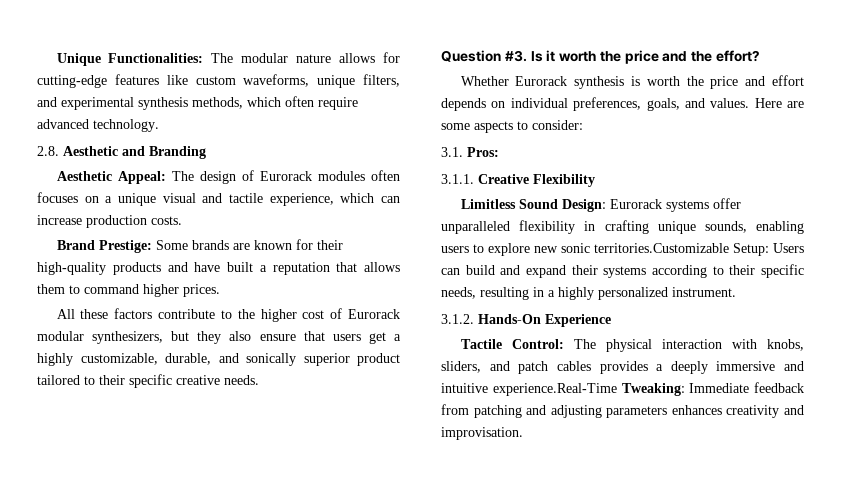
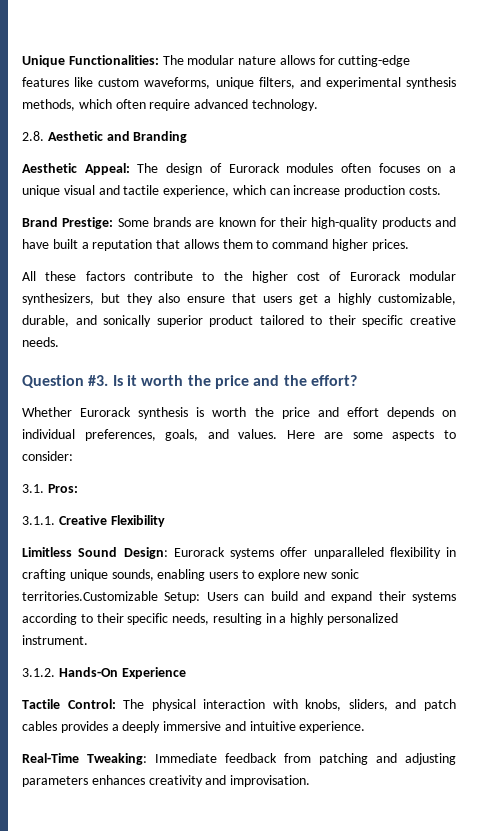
[492,383,617,396] experience.Real-Time -> [299,721,366,733] [22,753,79,763] experience. // Real-Time

